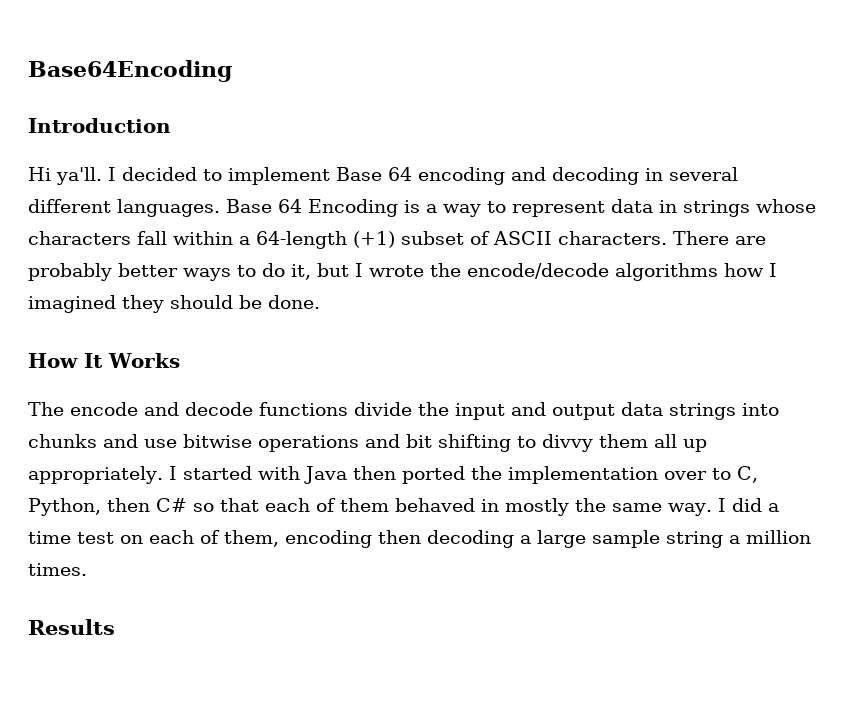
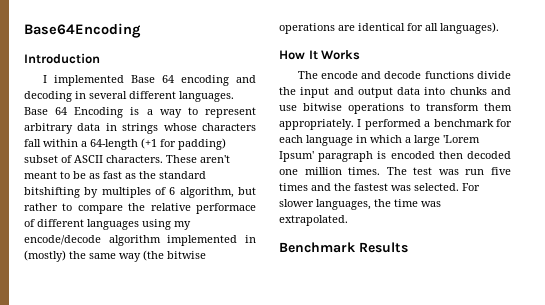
[28,167,330,185] Hi ya'll. I decided to implement -> [42,75,124,86] I implemented
(605, 209) none -> [24,123,73,134] arbitrary
[353,231,395,248] (+1) -> [141,138,226,150] (+1 for padding)
[673,231,766,245] [28,263,777,281] [28,295,320,313] There are probably better ways to do it, but I wrote the encode/decode algorithms how I imagined they should be done. -> [166,155,230,163] [24,171,206,179] [24,187,256,198] [24,203,256,214] [24,219,191,230] [24,235,256,246] [24,250,206,262] [279,22,499,34] These aren't meant to be as fast as the standard bitshifting by multiples of 6 algorithm, but rather to compare the relative performace of different languages using my encode/decode algorithm implemented in (mostly) the same way (the bitwise operations are identical for all languages).
[669,403,736,420] strings -> (421, 91) none
[365,434,707,452] [28,466,758,484] [28,498,779,516] [28,530,811,548] [28,563,87,576] and bit shifting to divvy them all up appropriately. I started with Java then ported the implementation over to C, Python, then C# so that each of them behaved in mostly the same way. I did a time test on each of them, encoding then decoding a large sample string a million times. // -> [410,103,512,111] [279,119,512,130] [279,135,480,146] [279,151,511,162] [279,167,511,175] [279,183,480,191] [279,199,441,210] [279,215,348,226] [279,242,356,253] to transform them appropriately. I performed a benchmark for each language in which a large 'Lorem Ipsum' paragraph is encoded then decoded one million times. The test was run five times and the fastest was selected. For slower languages, the time was extrapolated. // Benchmark

